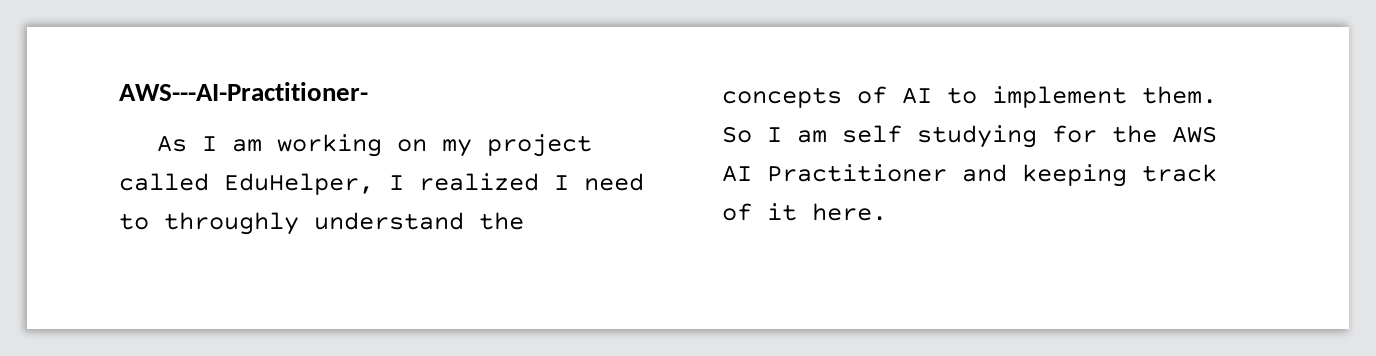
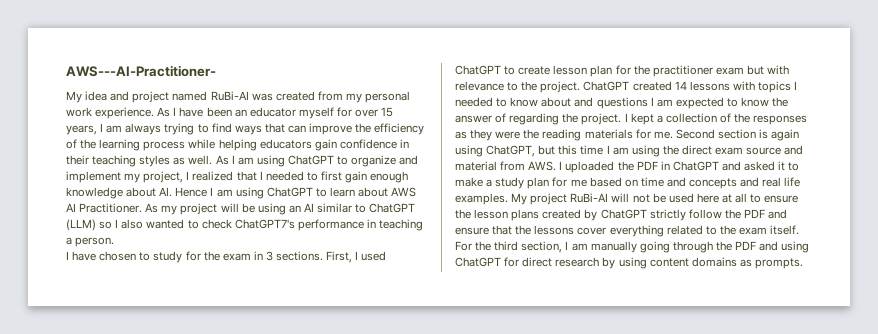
[156,134,592,157] [119,173,644,195] [119,212,524,235] [722,86,1217,108] [722,125,1217,148] [722,164,1217,187] [722,203,887,221] As I am working on my project called EduHelper, I realized I need to throughly understand the concepts of AI to implement them. So I am self studying for the AWS AI Practitioner and keeping track of it here. -> [66,91,411,103] [66,107,394,119] [66,123,425,135] [66,139,409,151] [66,155,419,167] [66,171,409,183] [66,187,417,199] [66,203,416,215] [66,219,424,231] [66,237,115,247] [66,251,387,263] [455,65,790,77] [455,81,798,93] [455,97,789,109] [455,113,808,125] [455,129,800,141] [455,145,804,157] [455,161,800,173] [455,177,801,189] [455,193,799,205] [455,209,788,221] [455,225,800,237] [455,241,810,253] [455,257,803,269] My idea and project named RuBi-AI was created from my personal work experience. As I have been an educator myself for over 15 years, I am always trying to find ways that can improve the efficiency of the learning process while helping educators gain confidence in their teaching styles as well. As I am using ChatGPT to organize and implement my project, I realized that I needed to first gain enough knowledge about AI. Hence I am using ChatGPT to learn about AWS AI Practitioner. As my project will be using an AI similar to ChatGPT (LLM) so I also wanted to check ChatGPT7's performance in teaching a person. // I have chosen to study for the exam in 3 sections. First, I used ChatGPT to create lesson plan for the practitioner exam but with relevance to the project. ChatGPT created 14 lessons with topics I needed to know about and questions I am expected to know the answer of regarding the project. I kept a collection of the responses as they were the reading materials for me. Second section is again using ChatGPT, but this time I am using the direct exam source and material from AWS. I uploaded the PDF in ChatGPT and asked it to make a study plan for me based on time and concepts and real life examples. My project RuBi-AI will not be used here at all to ensure the lesson plans created by ChatGPT strictly follow the PDF and ensure that the lessons cover everything related to the exam itself. For the third section, I am manually going through the PDF and using ChatGPT for direct research by using content domains as prompts.

